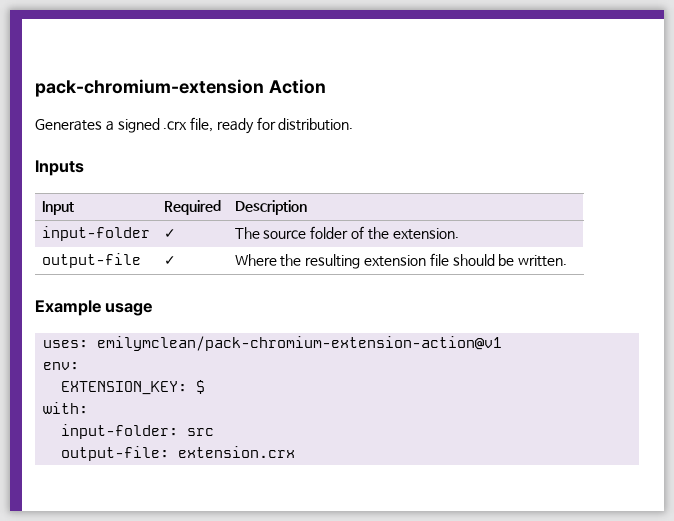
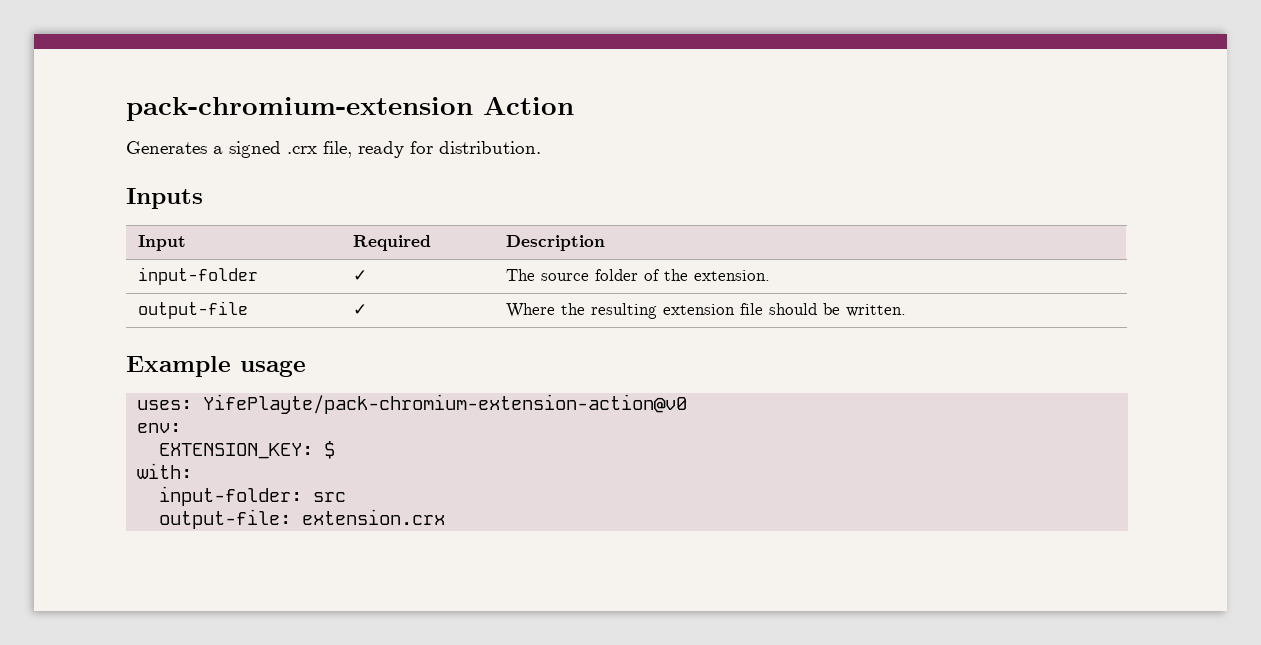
[97,336,503,351] emilymclean/pack-chromium-extension-action@v1 -> [203,394,688,414] YifePlayte/pack-chromium-extension-action@v0

